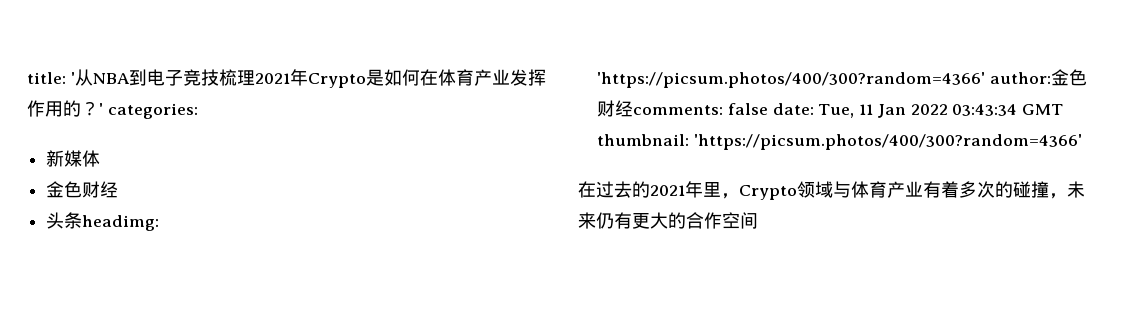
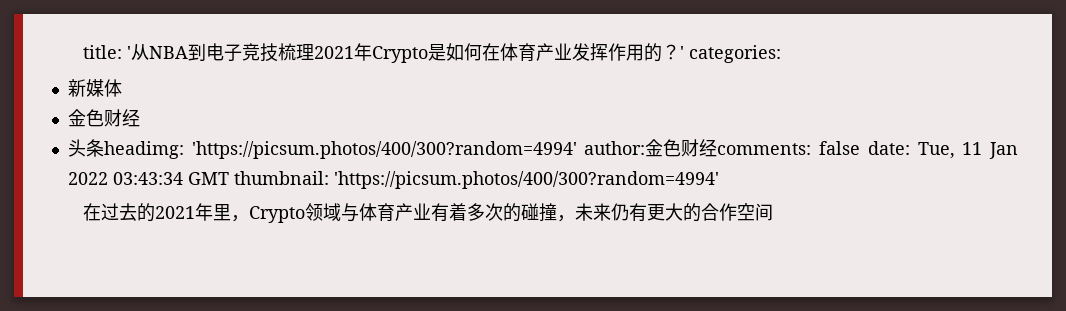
[597,72,986,88] 'https://picsum.photos/400/300?random=4366' -> [191,141,577,159] 'https://picsum.photos/400/300?random=4994'
[693,134,1082,150] 'https://picsum.photos/400/300?random=4366' -> [333,171,719,189] 'https://picsum.photos/400/300?random=4994'

